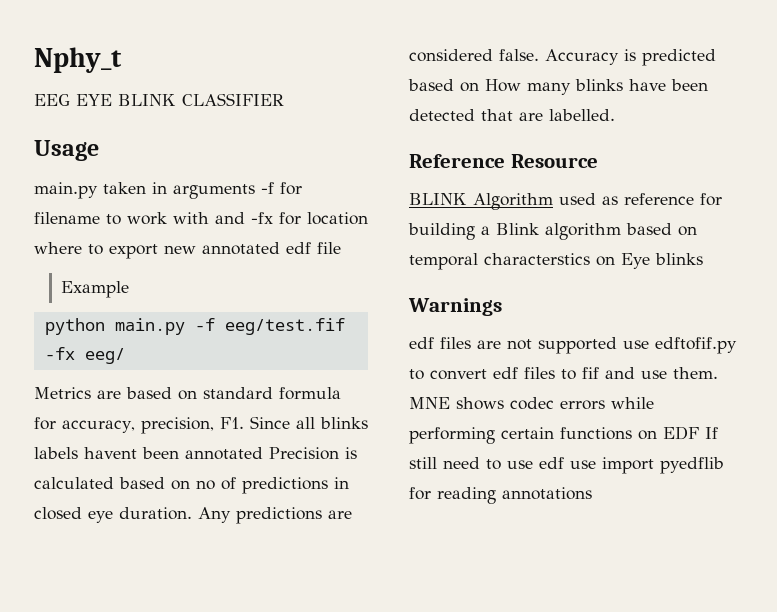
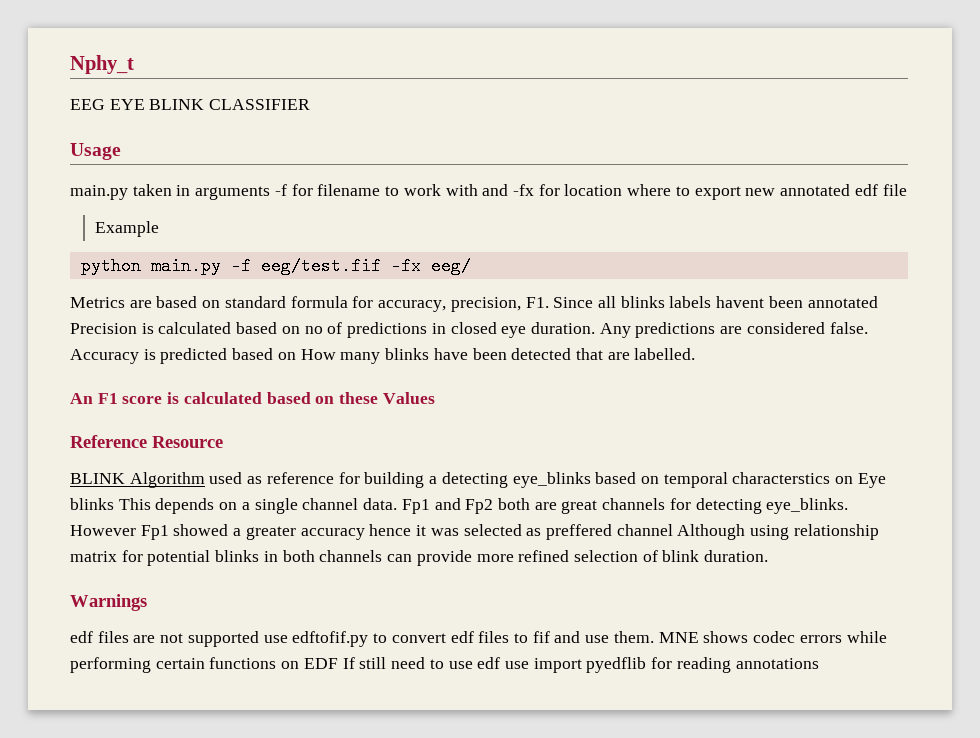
(615, 115) none -> [70,392,435,404] // An F1 score is calculated based on these Values
[496,223,621,240] Blink algorithm -> [441,472,591,488] detecting eye_blinks
(703, 259) none -> [118,498,849,514] [70,524,879,540] [70,550,769,566] This depends on a single channel data. Fp1 and Fp2 both are great channels for detecting eye_blinks. However Fp1 showed a greater accuracy hence it was selected as preffered channel Although using relationship matrix for potential blinks in both channels can provide more refined selection of blink duration.

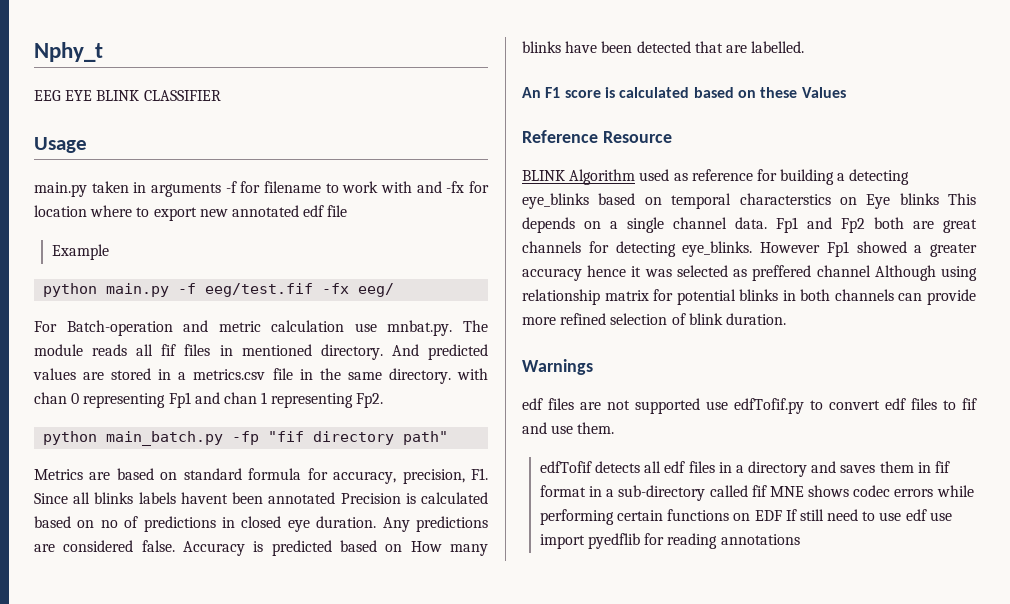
(471, 266) none -> [34,320,488,336] [34,344,488,360] [33,368,488,384] [34,392,384,408] [43,431,449,446] // For Batch-operation and metric calculation use mnbat.py. The module reads all fif files in mentioned directory. And predicted values are stored in a metrics.csv file in the same directory. with chan 0 representing Fp1 and chan 1 representing Fp2. // python main_batch.py -fp "fif directory path"
[292,631,369,647] edftofif.py -> [734,398,804,414] edfTofif.py
(654, 637) none -> [539,461,950,477] [539,485,767,501] // edfTofif detects all edf files in a directory and saves them in fif format in a sub-directory called fif

